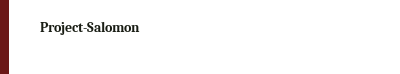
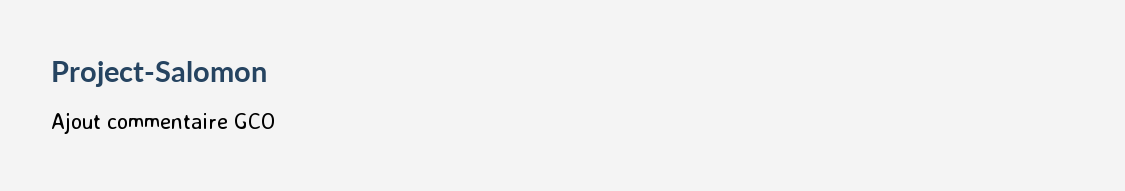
(140, 28) none -> [51,112,275,134] // Ajout commentaire GCO

